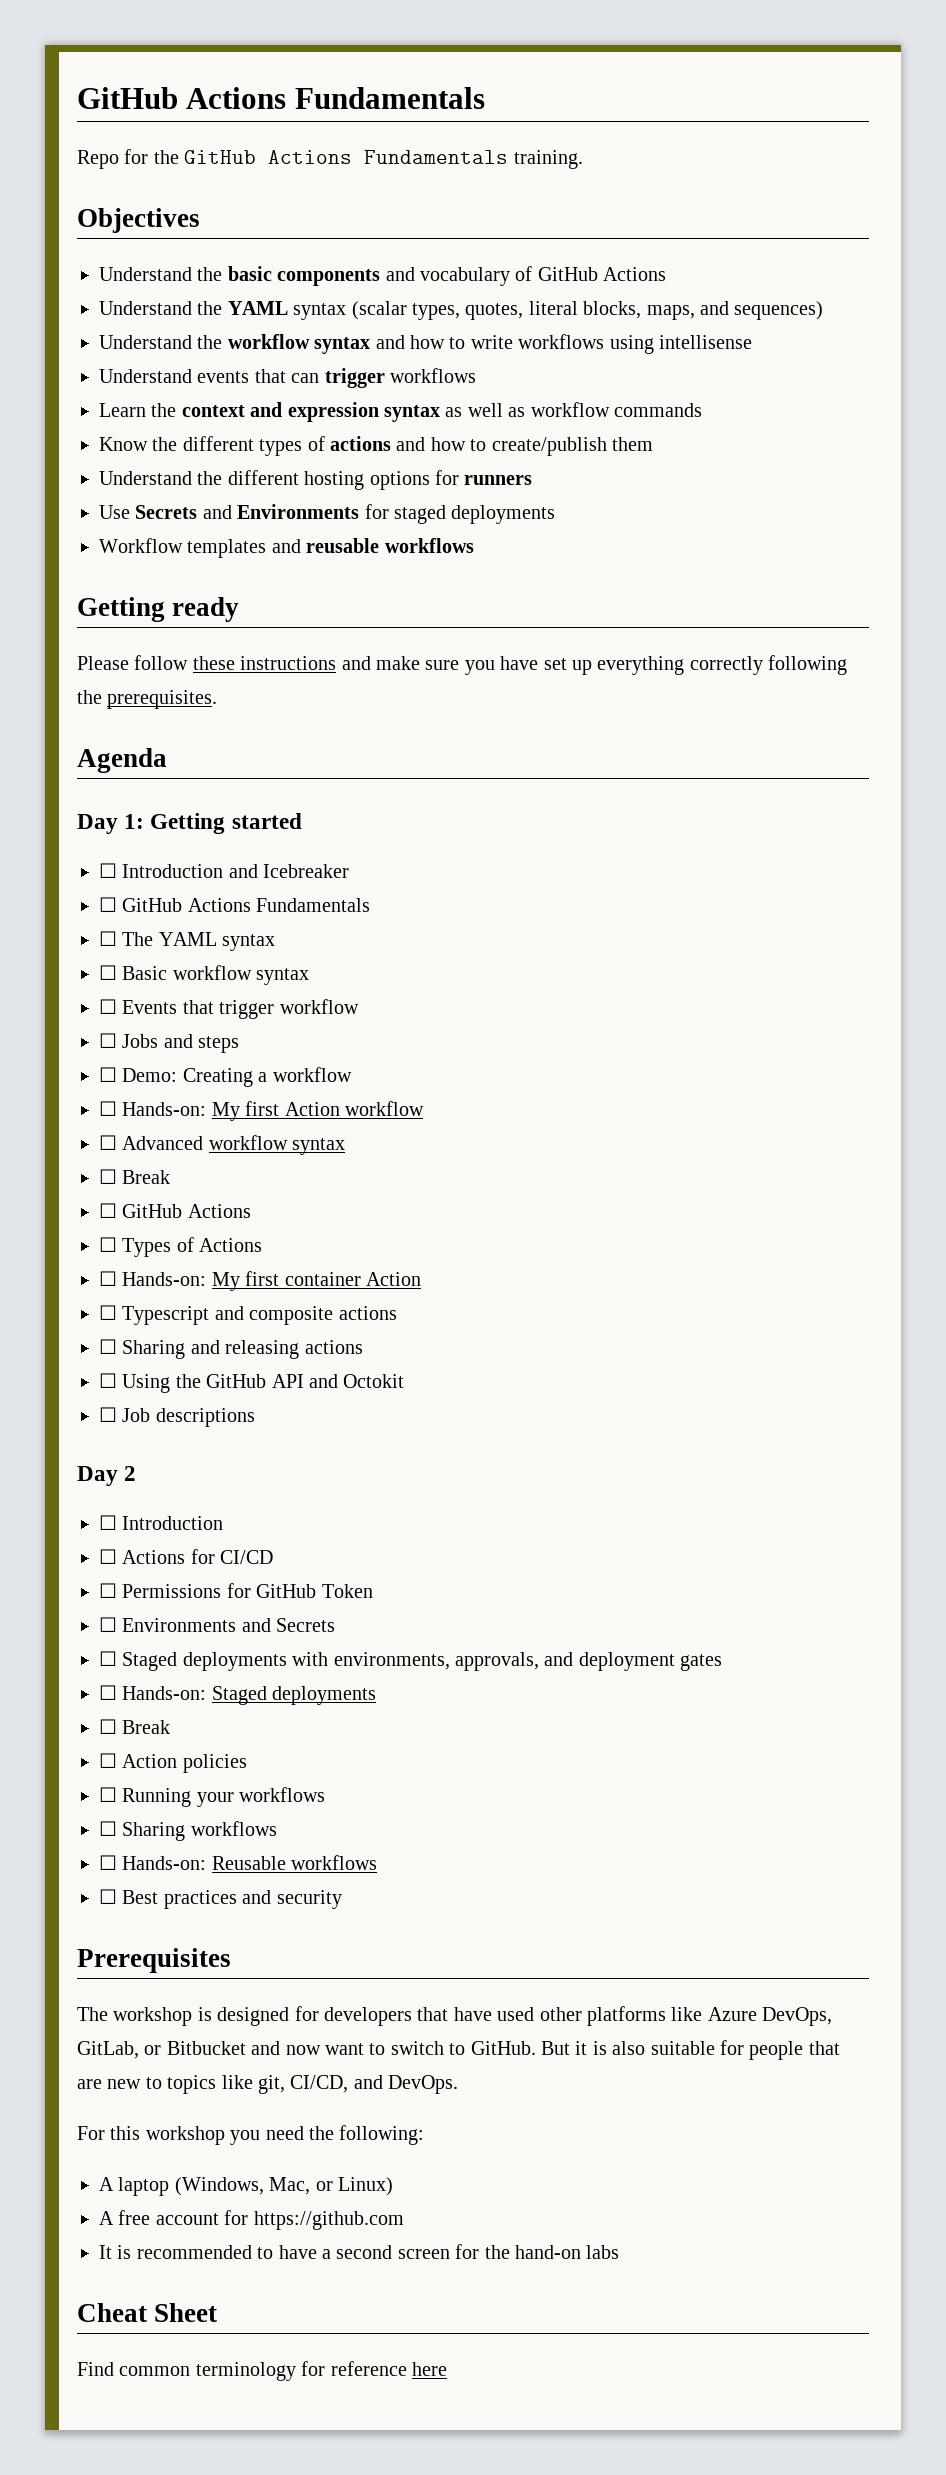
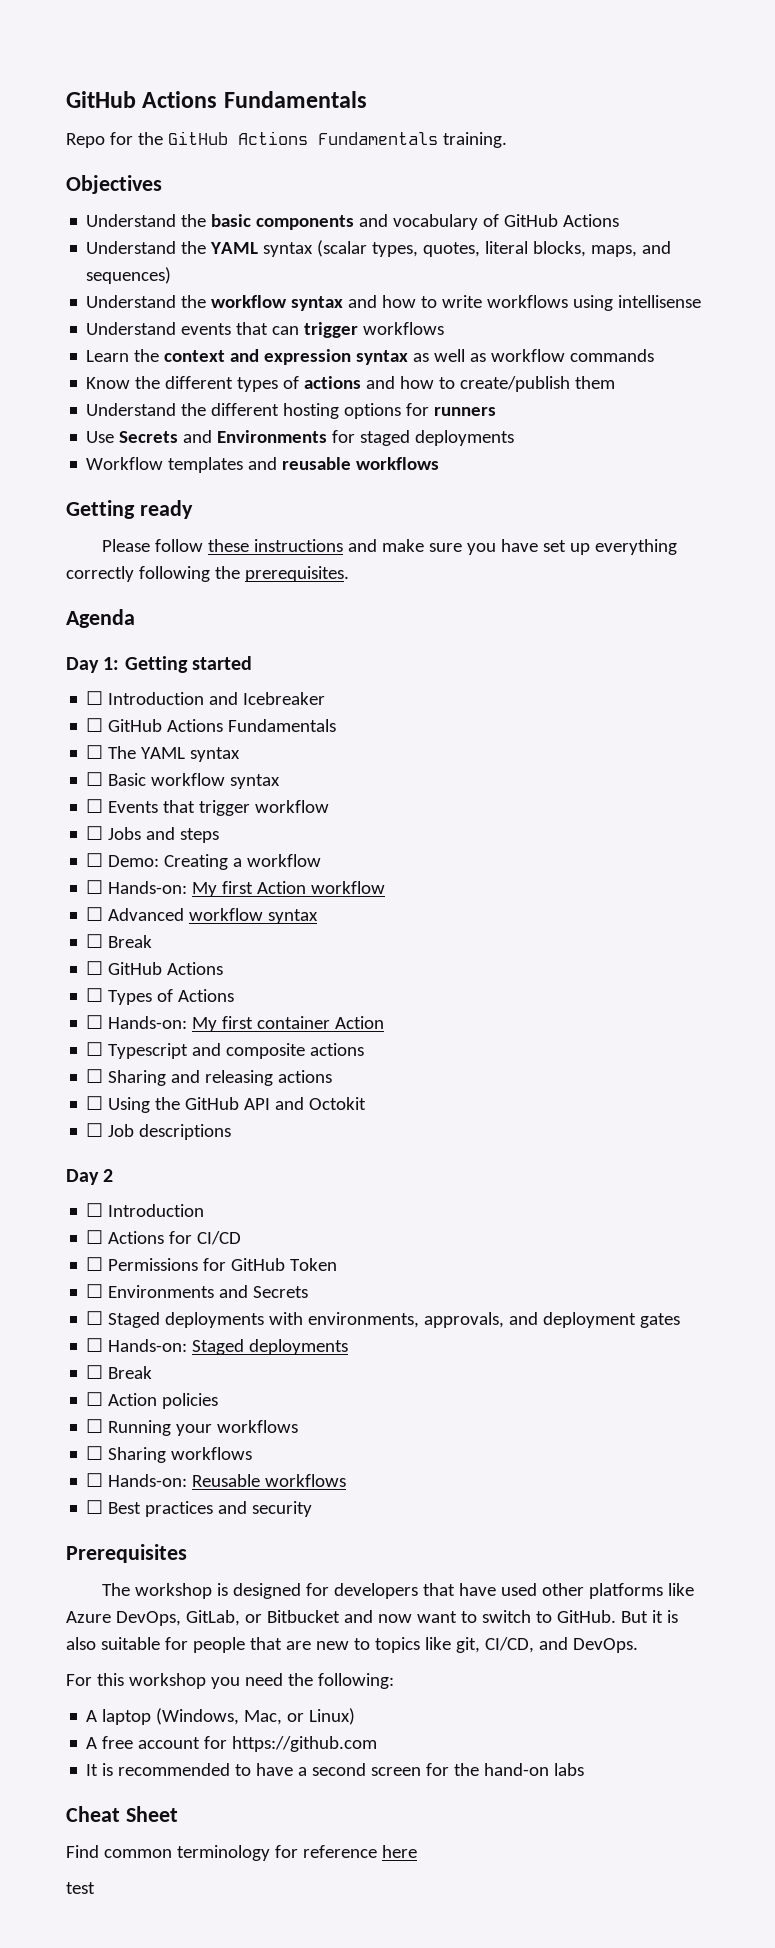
(447, 2369) none -> [66,1882,95,1894] // test

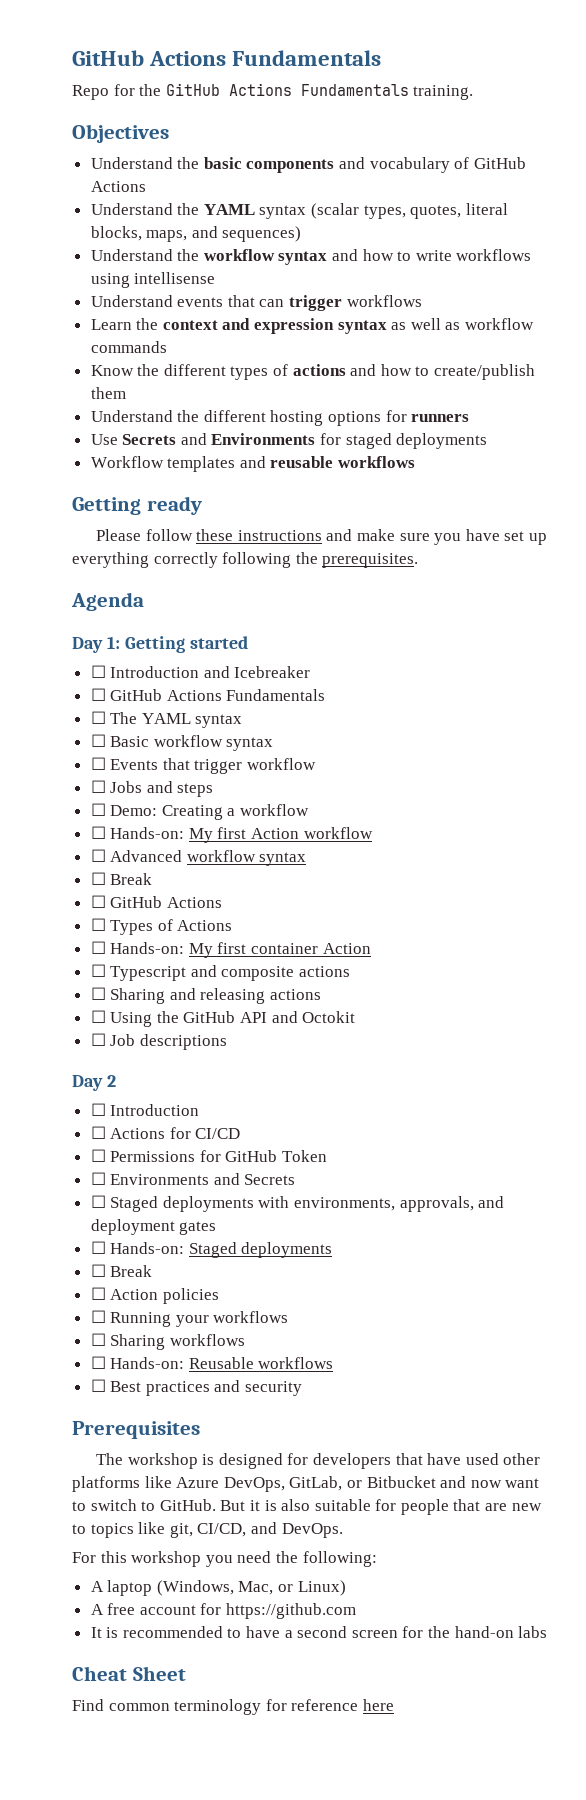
[66,1882,95,1894] // test -> (394, 1705) none

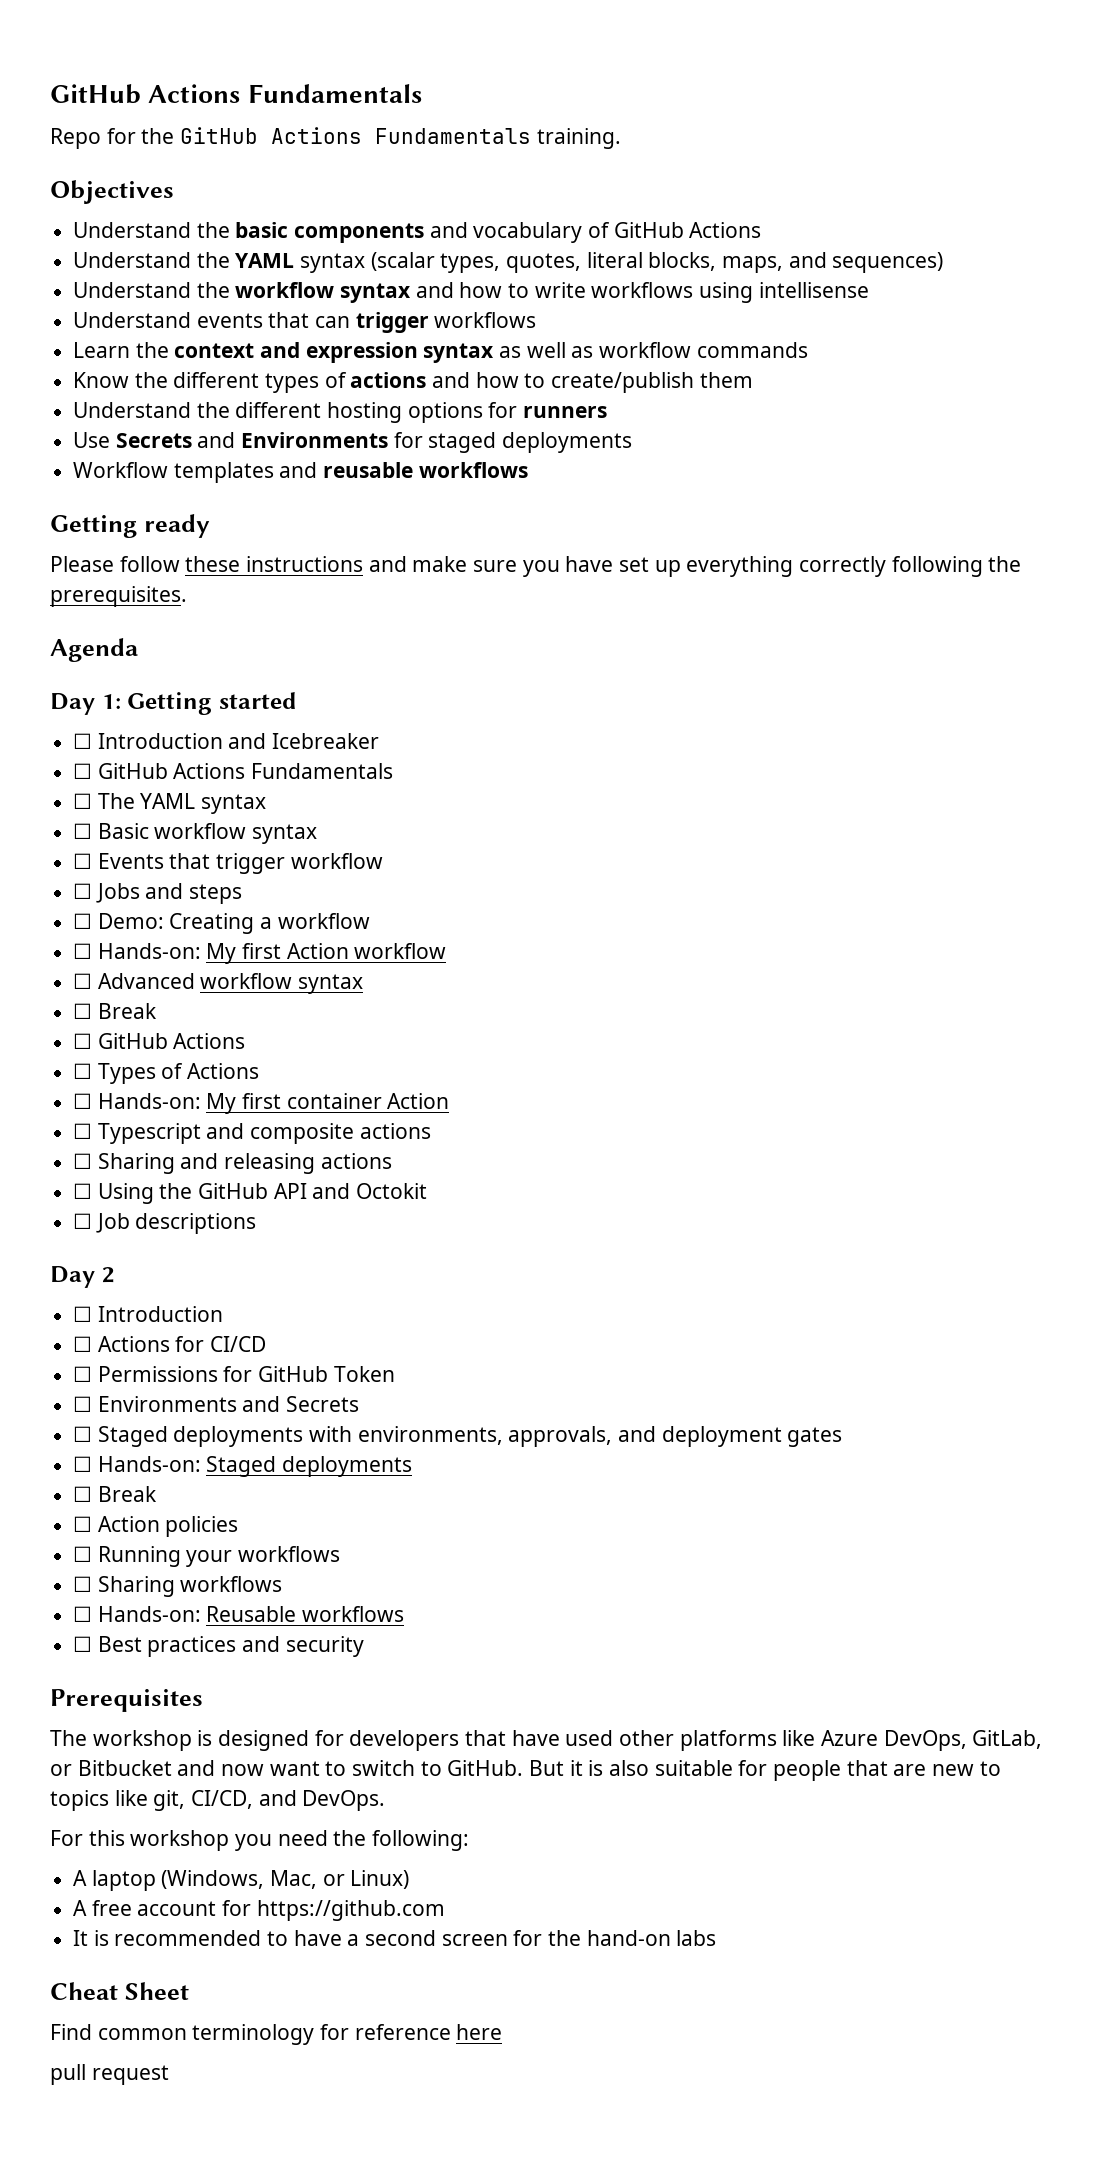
(394, 1705) none -> [50,2064,169,2085] // pull request

